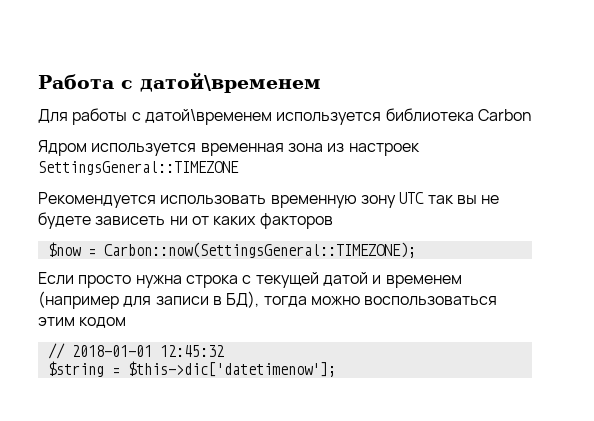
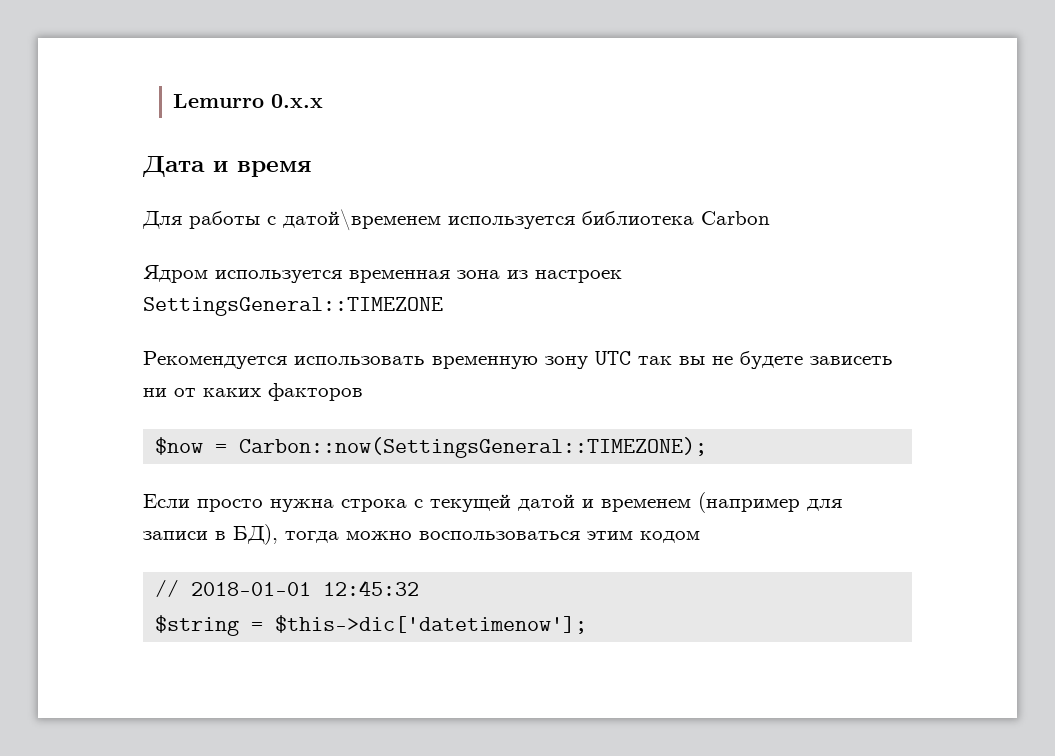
[38,73,321,93] Работа с датой\временем -> [173,94,324,108] [142,156,312,177] Lemurro 0.x.x // Дата и время

